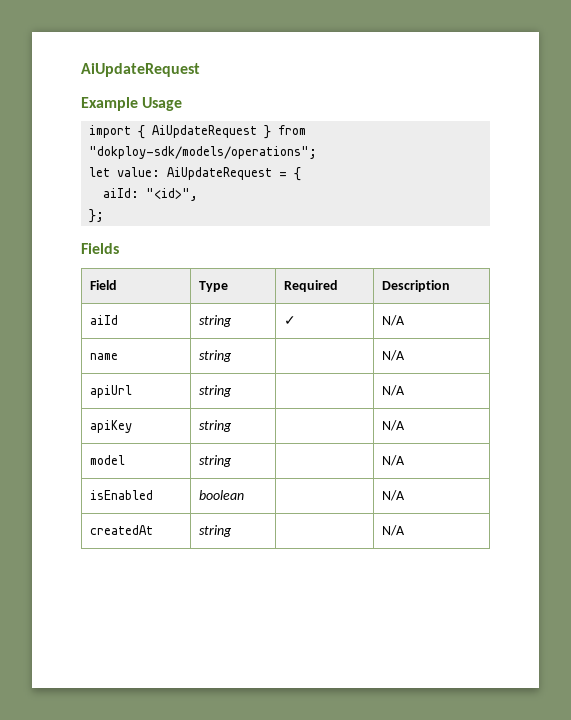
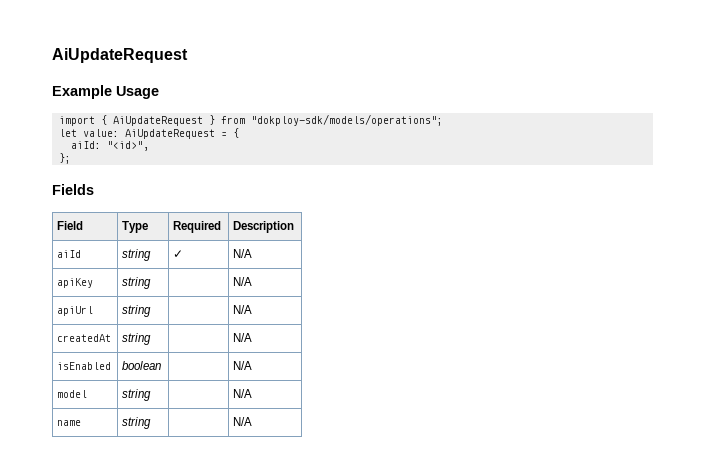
[90,353,119,360] name -> [57,278,94,288] apiKey
[90,420,133,433] [199,420,233,432] [382,420,406,431] [90,455,126,465] apiKey | string | | N/A // model -> [57,334,112,342] createdAt
[90,525,154,535] [199,525,233,537] [382,525,406,536] createdAt | string | | N/A -> [57,390,88,398] [122,389,152,401] [233,389,253,398] [57,420,82,426] [122,417,152,429] [233,417,253,426] model | string | | N/A // name | string | | N/A

